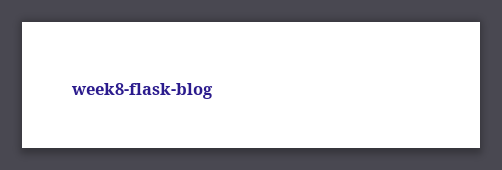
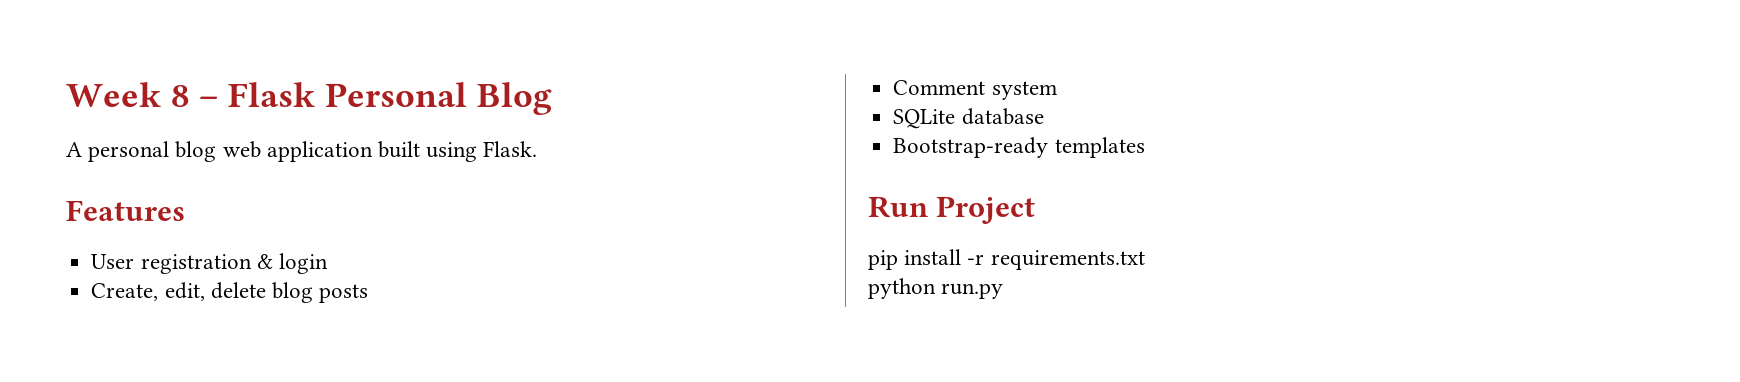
[71,83,213,99] week8-flask-blog -> [66,82,552,115] [66,141,538,162] [66,200,185,221] [91,253,328,274] [91,282,369,303] [893,80,1057,100] [893,108,1044,129] [893,137,1145,158] [868,196,1036,224] [868,249,1145,270] [868,278,1004,299] Week 8 – Flask Personal Blog // A personal blog web application built using Flask. // Features // User registration & login // Create, edit, delete blog posts // Comment system // SQLite database // Bootstrap-ready templates // Run Project // pip install -r requirements.txt // python run.py

